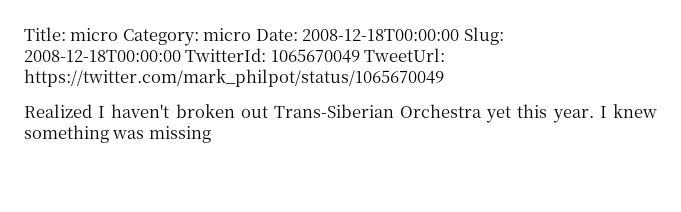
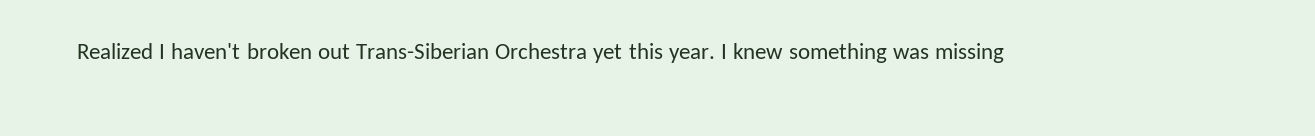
[24,27,504,46] [24,48,446,63] [24,69,444,87] Title: micro Category: micro Date: 2008-12-18T00:00:00 Slug: 2008-12-18T00:00:00 TwitterId: 1065670049 TweetUrl: https://twitter.com/mark_philpot/status/1065670049 // -> (77, 51) none

